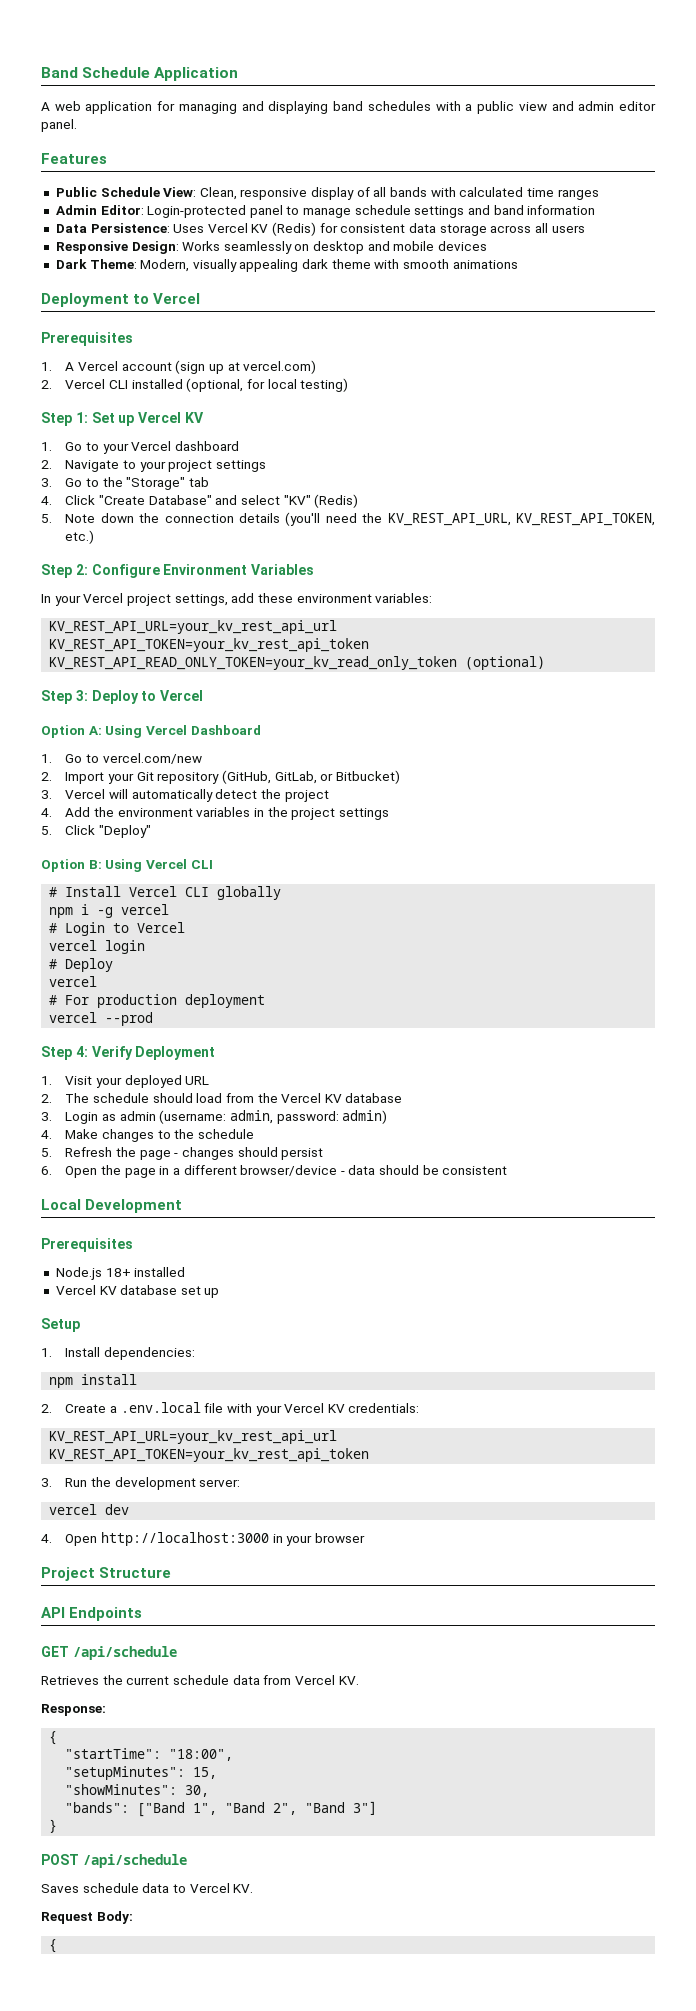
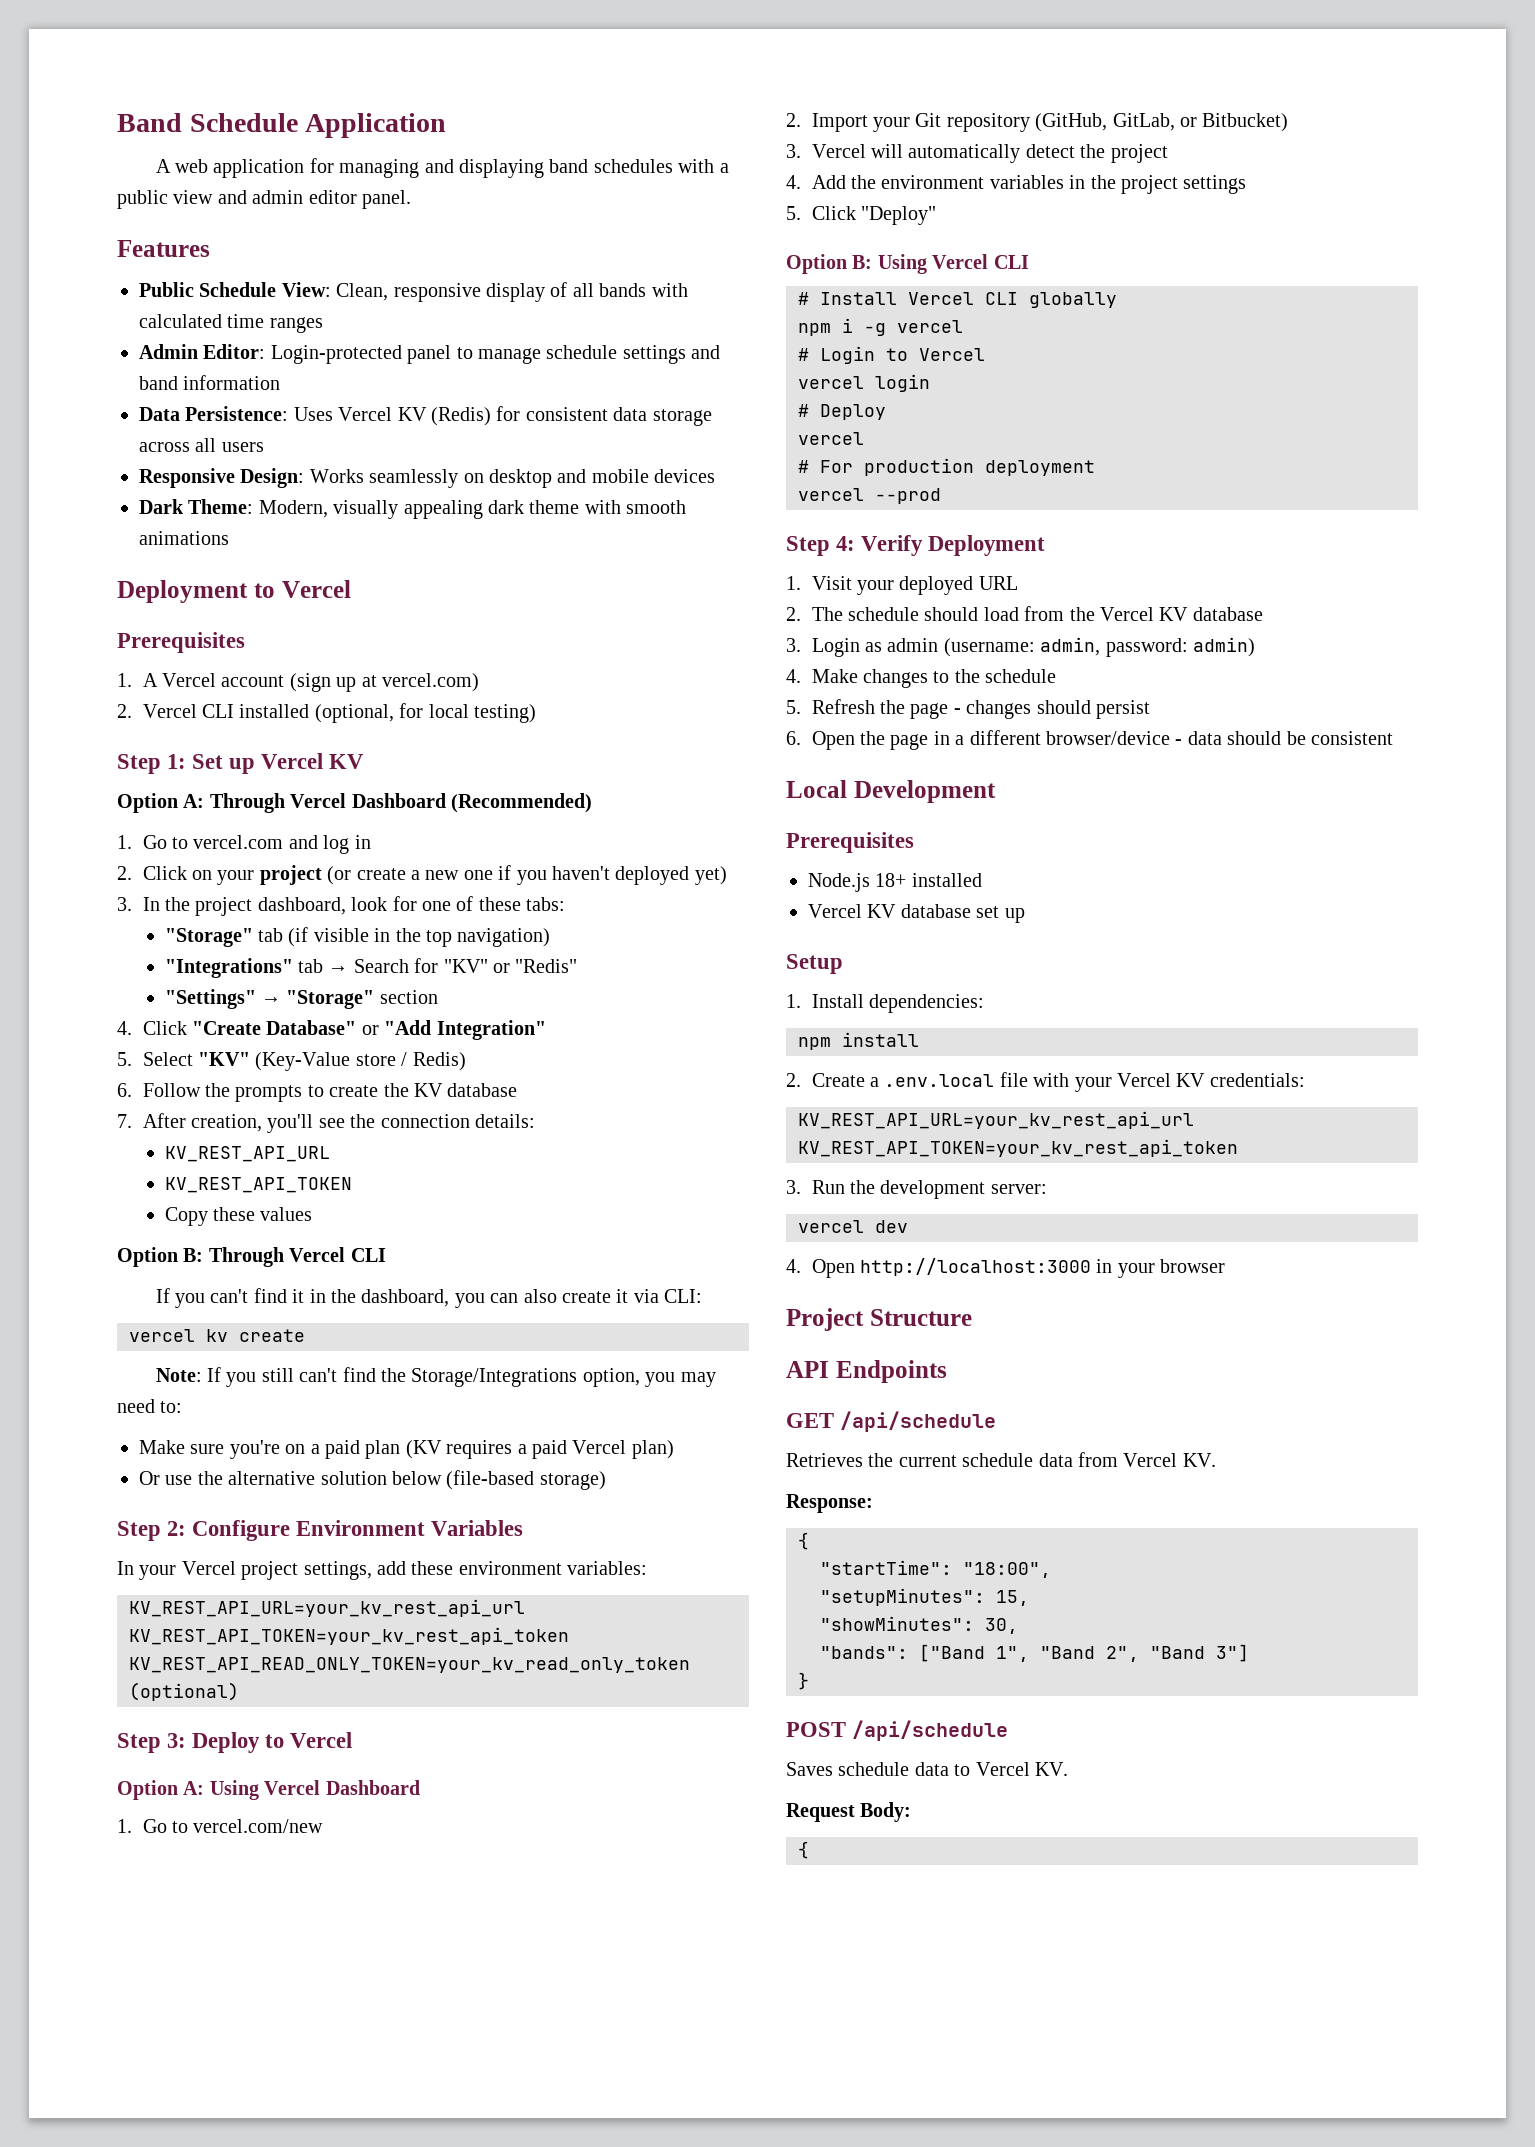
[41,441,239,454] [41,460,266,472] [41,477,209,490] [41,494,359,508] [41,512,655,526] [65,530,95,544] 1. Go to your Vercel dashboard // 2. Navigate to your project settings // 3. Go to the "Storage" tab // 4. Click "Create Database" and select "KV" (Redis) // 5. Note down the connection details (you'll need the KV_REST_API_URL, KV_REST_API_TOKEN, etc.) -> [117,793,592,813] [117,835,371,854] [117,865,727,885] [117,896,566,916] [164,927,551,947] [164,958,578,978] [164,989,438,1009] [117,1020,546,1040] [117,1052,466,1071] [117,1083,518,1102] [117,1113,536,1133] [164,1146,330,1162] [164,1177,352,1193] [164,1207,313,1226] [117,1247,386,1267] [155,1288,703,1308] [129,1329,305,1342] [155,1367,716,1387] [117,1399,183,1413] [139,1440,674,1459] [139,1470,606,1490] Option A: Through Vercel Dashboard (Recommended) // 1. Go to vercel.com and log in // 2. Click on your project (or create a new one if you haven't deployed yet) // 3. In the project dashboard, look for one of these tabs: // "Storage" tab (if visible in the top navigation) // "Integrations" tab → Search for "KV" or "Redis" // "Settings" → "Storage" section // 4. Click "Create Database" or "Add Integration" // 5. Select "KV" (Key-Value store / Redis) // 6. Follow the prompts to create the KV database // 7. After creation, you'll see the connection details: // KV_REST_API_URL // KV_REST_API_TOKEN // Copy these values // Option B: Through Vercel CLI // If you can't find it in the dashboard, you can also create it via CLI: // vercel kv create // Note: If you still can't find the Storage/Integrations option, you may need to: // Make sure you're on a paid plan (KV requires a paid Vercel plan) // Or use the alternative solution below (file-based storage)

